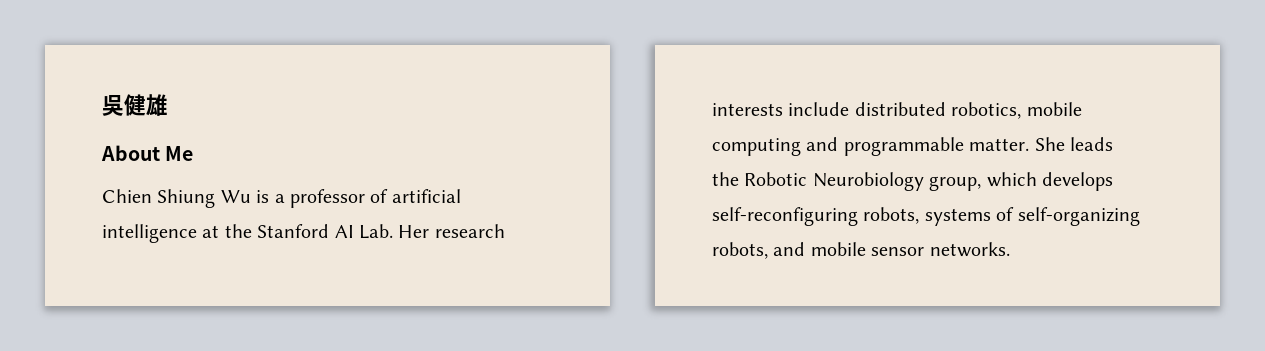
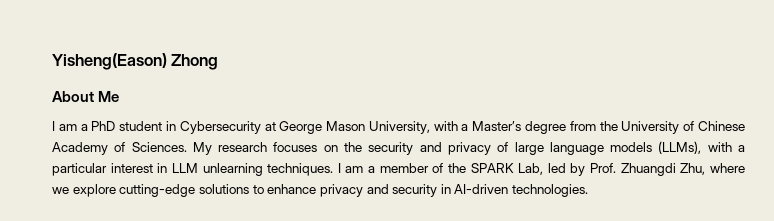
[102,94,168,116] 吳健雄 -> [52,53,219,70] Yisheng(Eason) Zhong
[102,189,461,208] [102,224,505,243] [712,102,1082,119] [712,137,1113,156] [712,172,1113,191] [712,207,1140,226] [712,242,1010,259] Chien Shiung Wu is a professor of artificial intelligence at the Stanford AI Lab. Her research interests include distributed robotics, mobile computing and programmable matter. She leads the Robotic Neurobiology group, which develops self-reconfiguring robots, systems of self-organizing robots, and mobile sensor networks. -> [52,121,745,134] [52,141,745,155] [52,163,746,176] [52,184,589,197] I am a PhD student in Cybersecurity at George Mason University, with a Master’s degree from the University of Chinese Academy of Sciences. My research focuses on the security and privacy of large language models (LLMs), with a particular interest in LLM unlearning techniques. I am a member of the SPARK Lab, led by Prof. Zhuangdi Zhu, where we explore cutting-edge solutions to enhance privacy and security in AI-driven technologies.

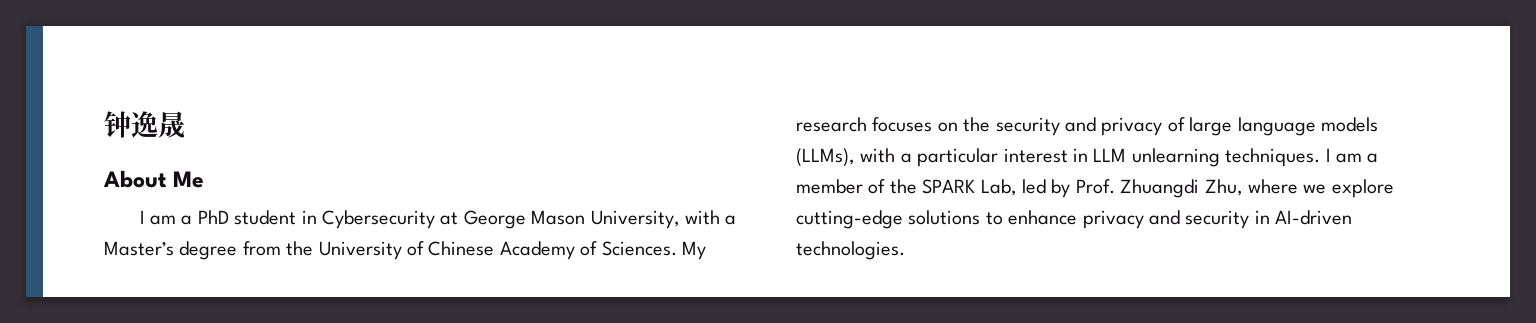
[52,53,219,70] Yisheng(Eason) Zhong -> [104,111,185,139] 钟逸晟

